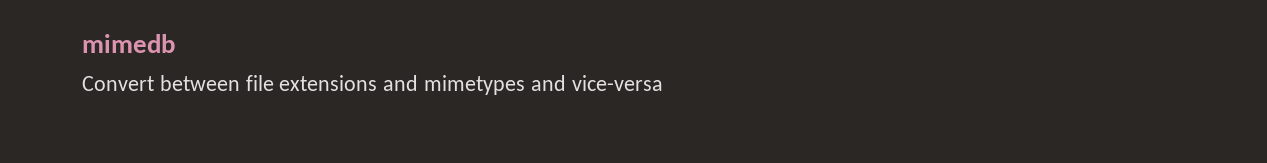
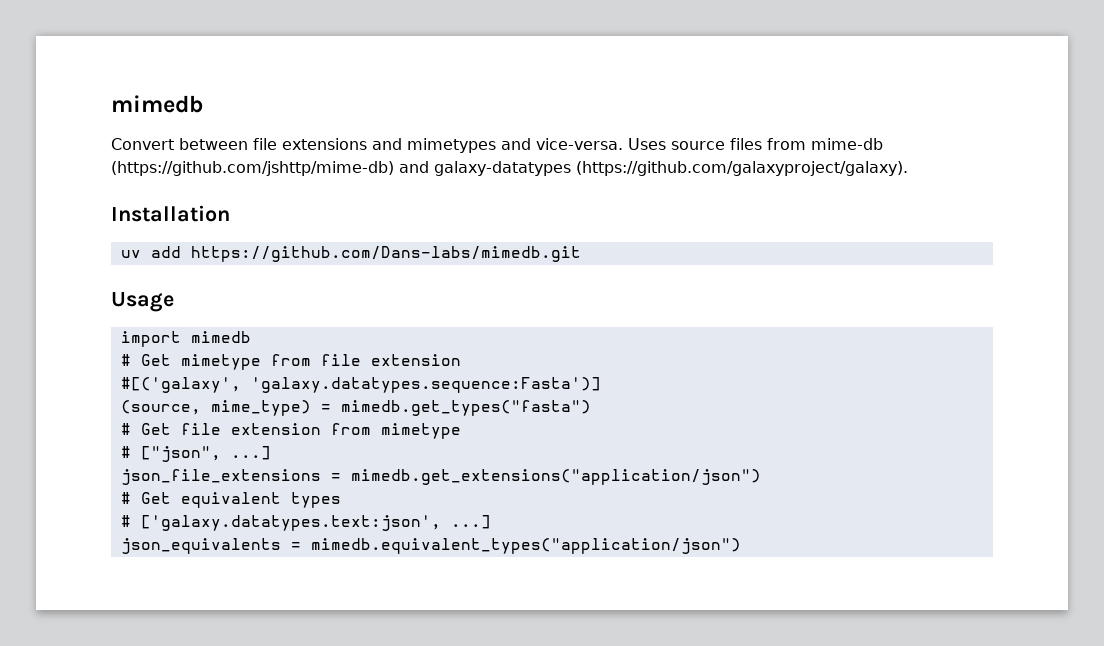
[571,75,663,91] vice-versa -> [536,138,883,150] [111,161,908,176] [111,205,230,222] [120,246,581,262] [111,292,174,312] [120,331,251,347] [120,354,461,370] [120,377,601,393] [120,400,591,416] [120,423,461,439] [120,446,271,462] [120,469,761,485] [120,492,341,508] [120,515,491,531] [120,538,741,554] vice-versa. Uses source files from mime-db (https://github.com/jshttp/mime-db) and galaxy-datatypes (https://github.com/galaxyproject/galaxy). // Installation // uv add https://github.com/Dans-labs/mimedb.git // Usage // import mimedb // # Get mimetype from file extension // #[('galaxy', 'galaxy.datatypes.sequence:Fasta')] // (source, mime_type) = mimedb.get_types("fasta") // # Get file extension from mimetype // # ["json", ...] // json_file_extensions = mimedb.get_extensions("application/json") // # Get equivalent types // # ['galaxy.datatypes.text:json', ...] // json_equivalents = mimedb.equivalent_types("application/json")

